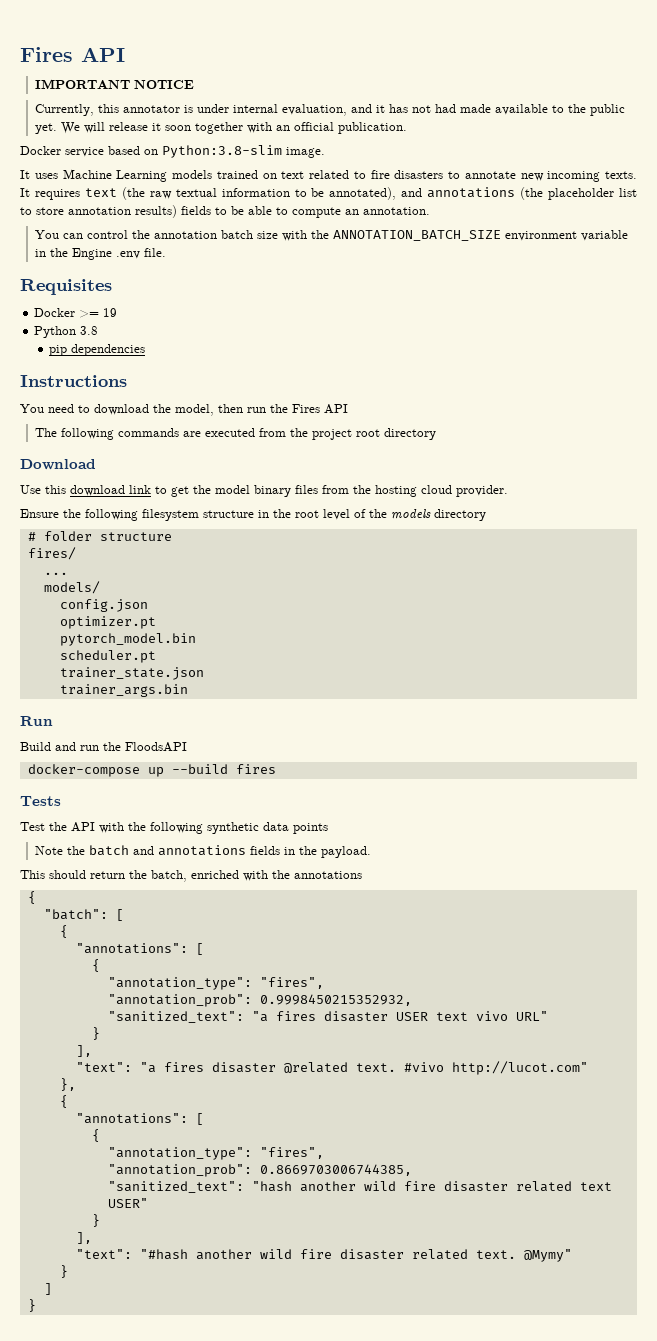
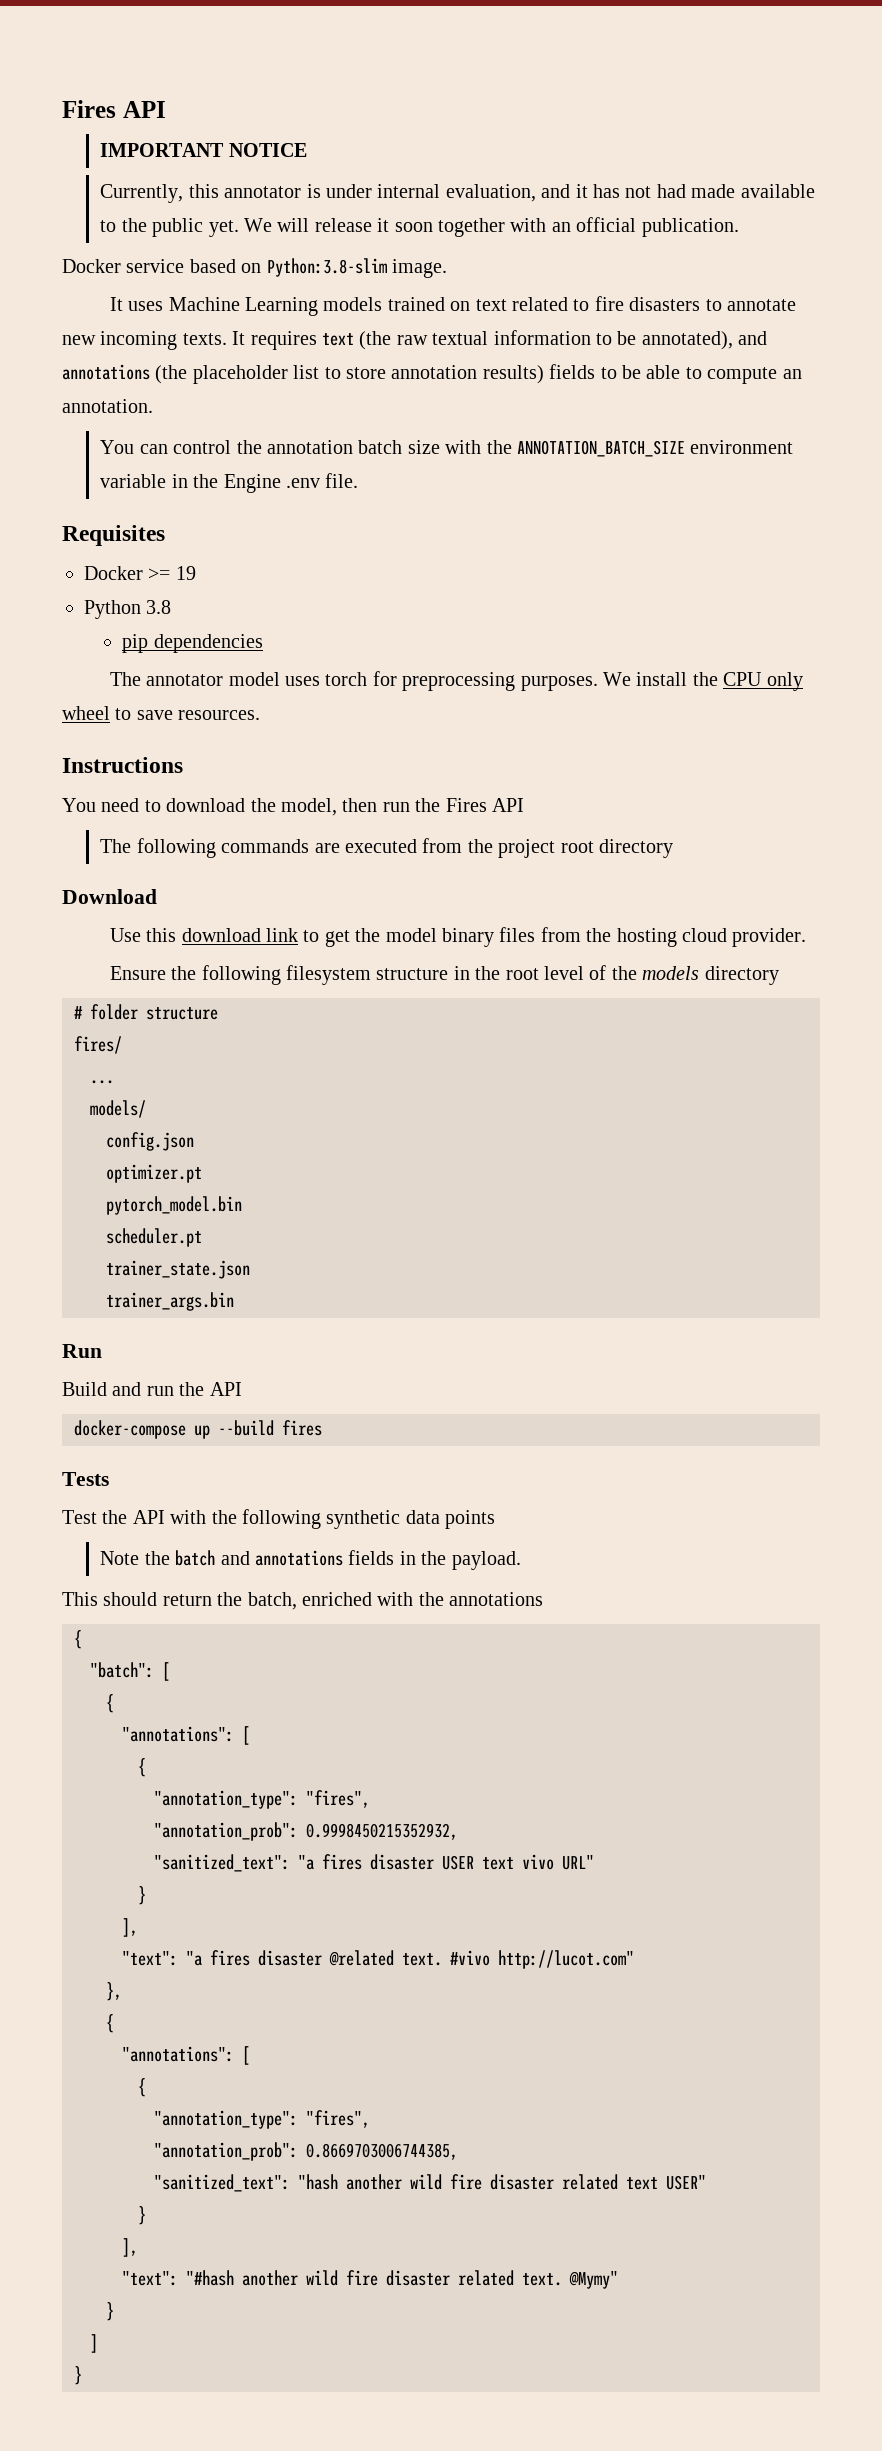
(146, 350) none -> [109,671,803,691] [62,706,261,720] // The annotator model uses torch for preprocessing purposes. We install the CPU only wheel to save resources.
[125,742,187,752] FloodsAPI -> [209,1382,242,1396] API

